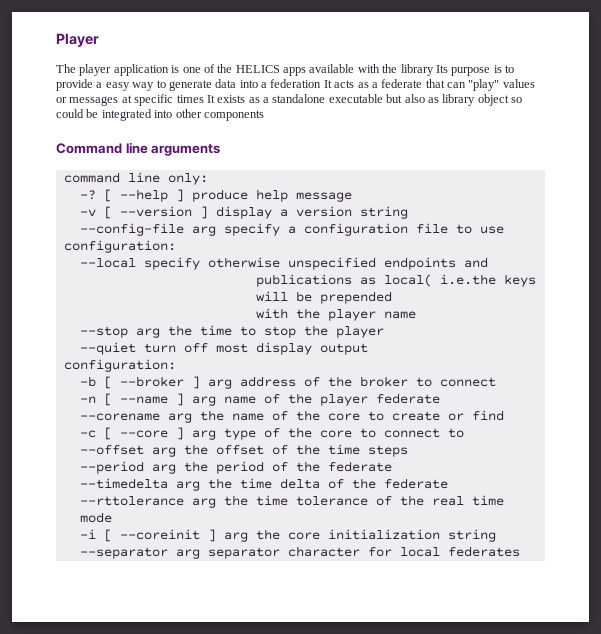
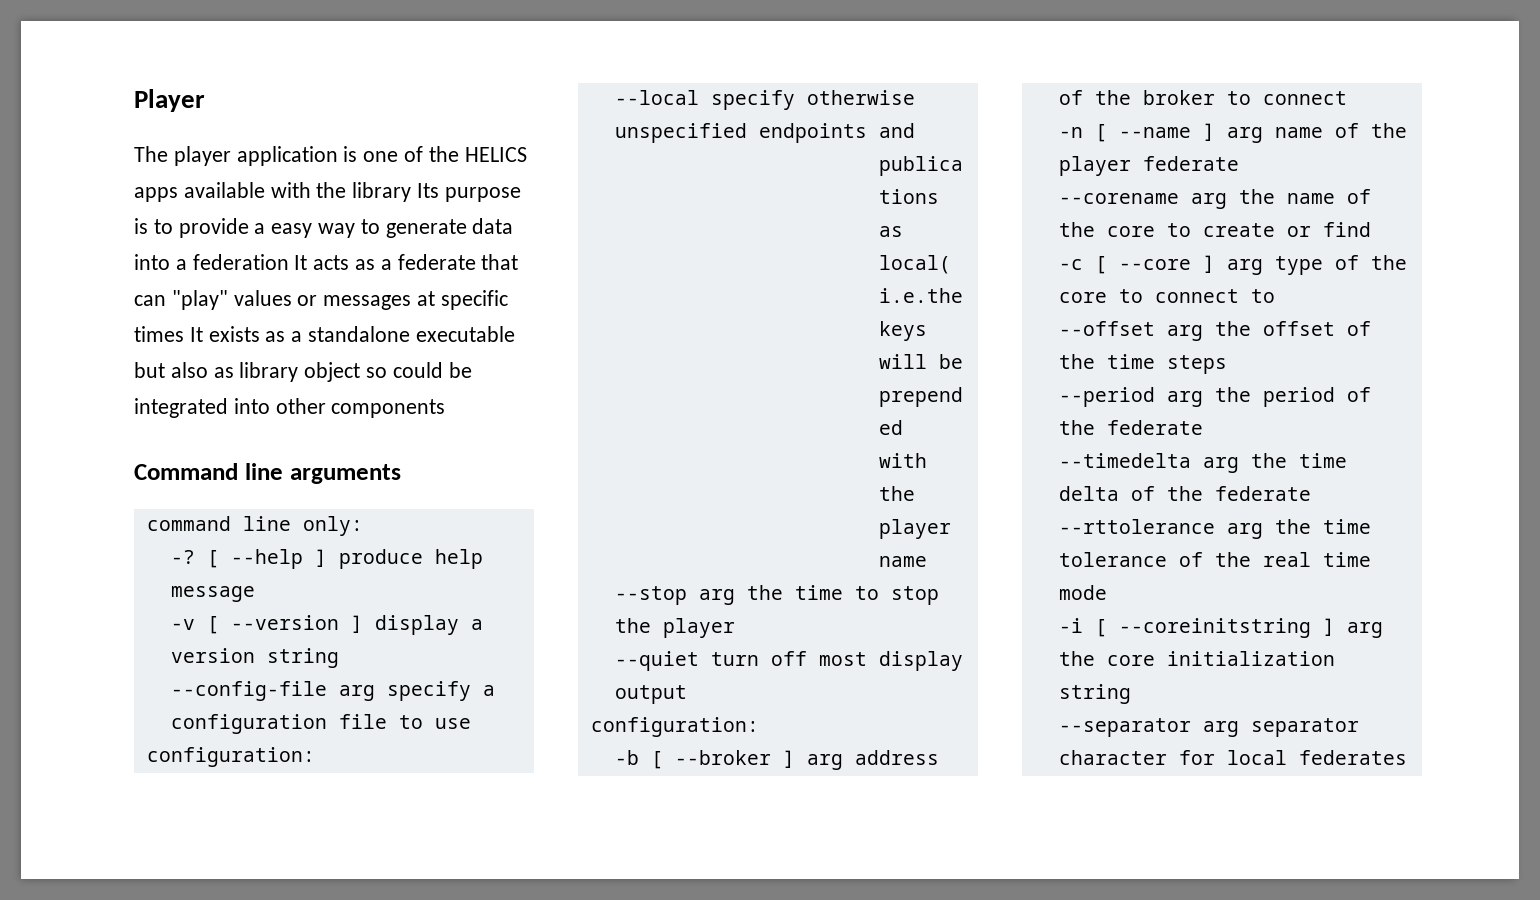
[119,529,200,540] --coreinit -> [1118,618,1311,638] --coreinitstring

